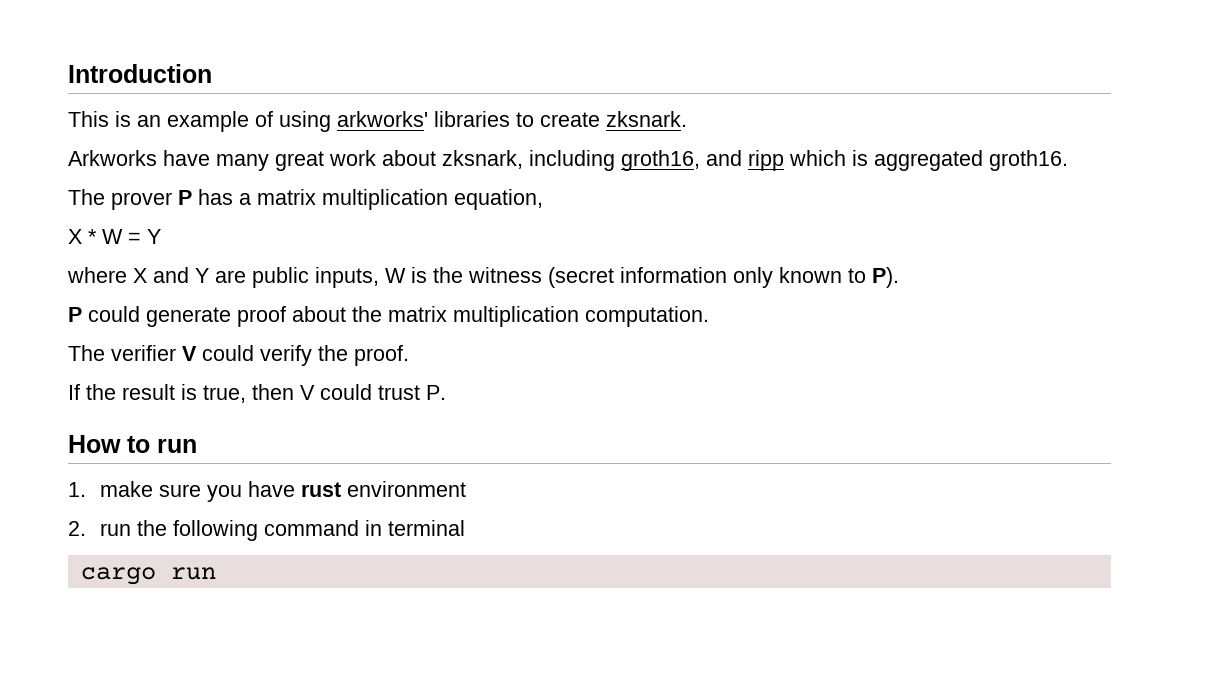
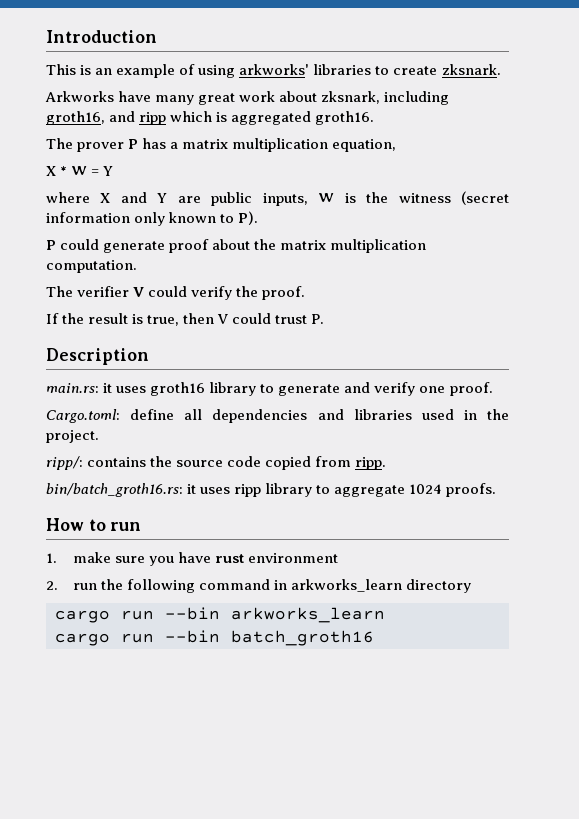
(446, 392) none -> [46,348,149,365] [46,382,493,396] [46,409,509,423] [46,430,99,443] [46,456,387,470] [46,483,497,497] // Description // main.rs: it uses groth16 library to generate and verify one proof. // Cargo.toml: define all dependencies and libraries used in the project. // ripp/: contains the source code copied from ripp. // bin/batch_groth16.rs: it uses ripp library to aggregate 1024 proofs.
[388,520,466,536] [80,567,216,585] terminal // cargo run -> [291,579,472,593] [55,607,385,623] [55,630,374,646] arkworks_learn directory // cargo run --bin arkworks_learn // cargo run --bin batch_groth16

